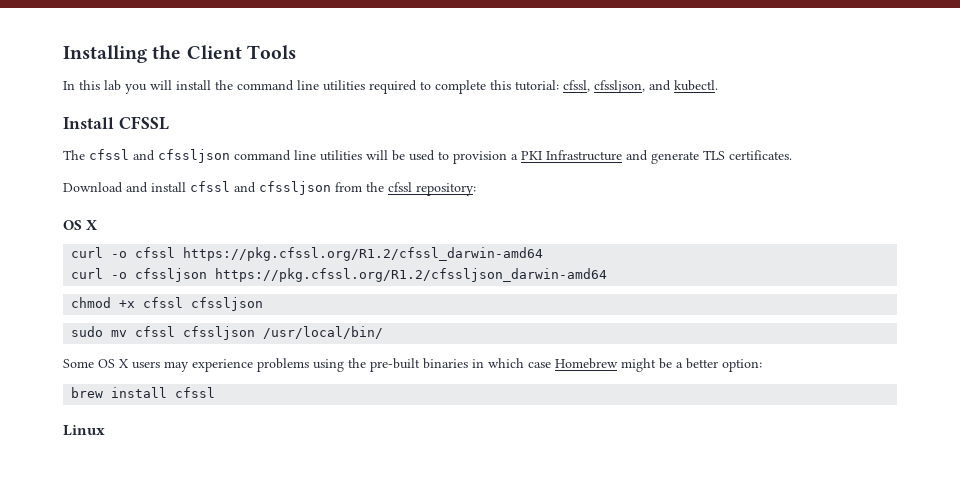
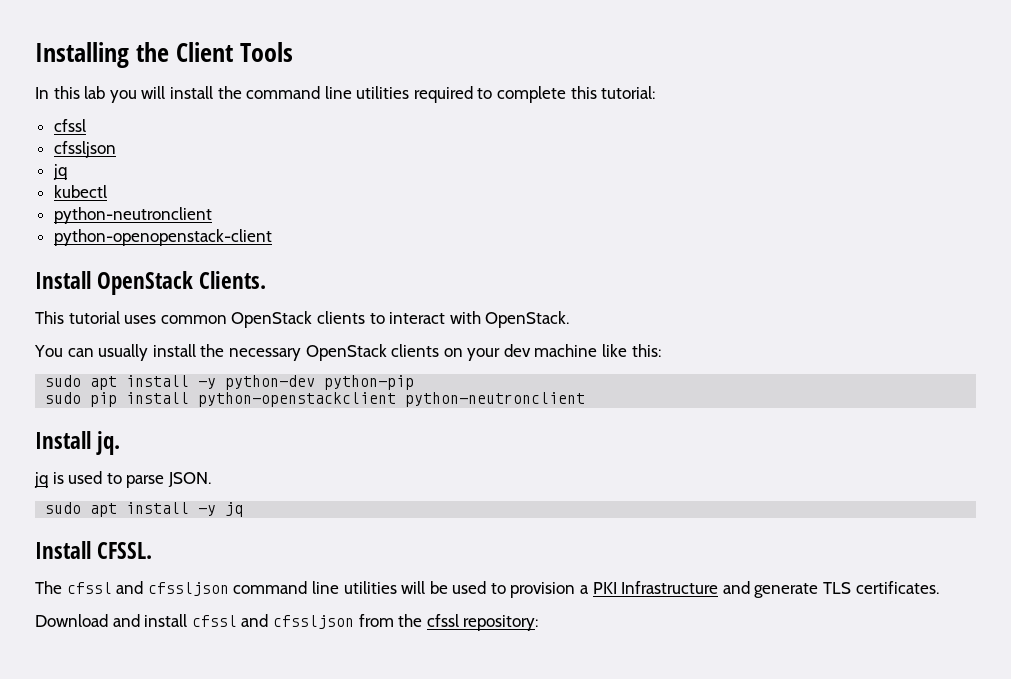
[563,80,718,93] [63,116,169,130] cfssl, cfssljson, and kubectl. // Install CFSSL -> [53,119,86,132] [53,141,116,158] [52,164,67,180] [53,185,107,198] [53,207,212,224] [53,229,272,246] [35,271,267,295] [35,311,570,328] [34,344,661,361] [45,375,415,390] [45,392,586,407] [35,431,121,455] [34,471,211,488] [45,502,244,517] [35,541,153,559] // cfssl // cfssljson // jq // kubectl // python-neutronclient // python-openopenstack-client // Install OpenStack Clients. // This tutorial uses common OpenStack clients to interact with OpenStack. // You can usually install the necessary OpenStack clients on your dev machine like this: // sudo apt install -y python-dev python-pip // sudo pip install python-openstackclient python-neutronclient // Install jq. // jq is used to parse JSON. // sudo apt install -y jq // Install CFSSL.
[63,220,99,230] [71,247,544,261] [71,268,608,282] [71,297,264,311] [71,326,384,340] [63,358,762,372] [71,387,216,398] [63,425,105,436] // OS X // curl -o cfssl https://pkg.cfssl.org/R1.2/cfssl_darwin-amd64 // curl -o cfssljson https://pkg.cfssl.org/R1.2/cfssljson_darwin-amd64 // chmod +x cfssl cfssljson // sudo mv cfssl cfssljson /usr/local/bin/ // Some OS X users may experience problems using the pre-built binaries in which case Homebrew might be a better option: // brew install cfssl // Linux -> (539, 623) none

